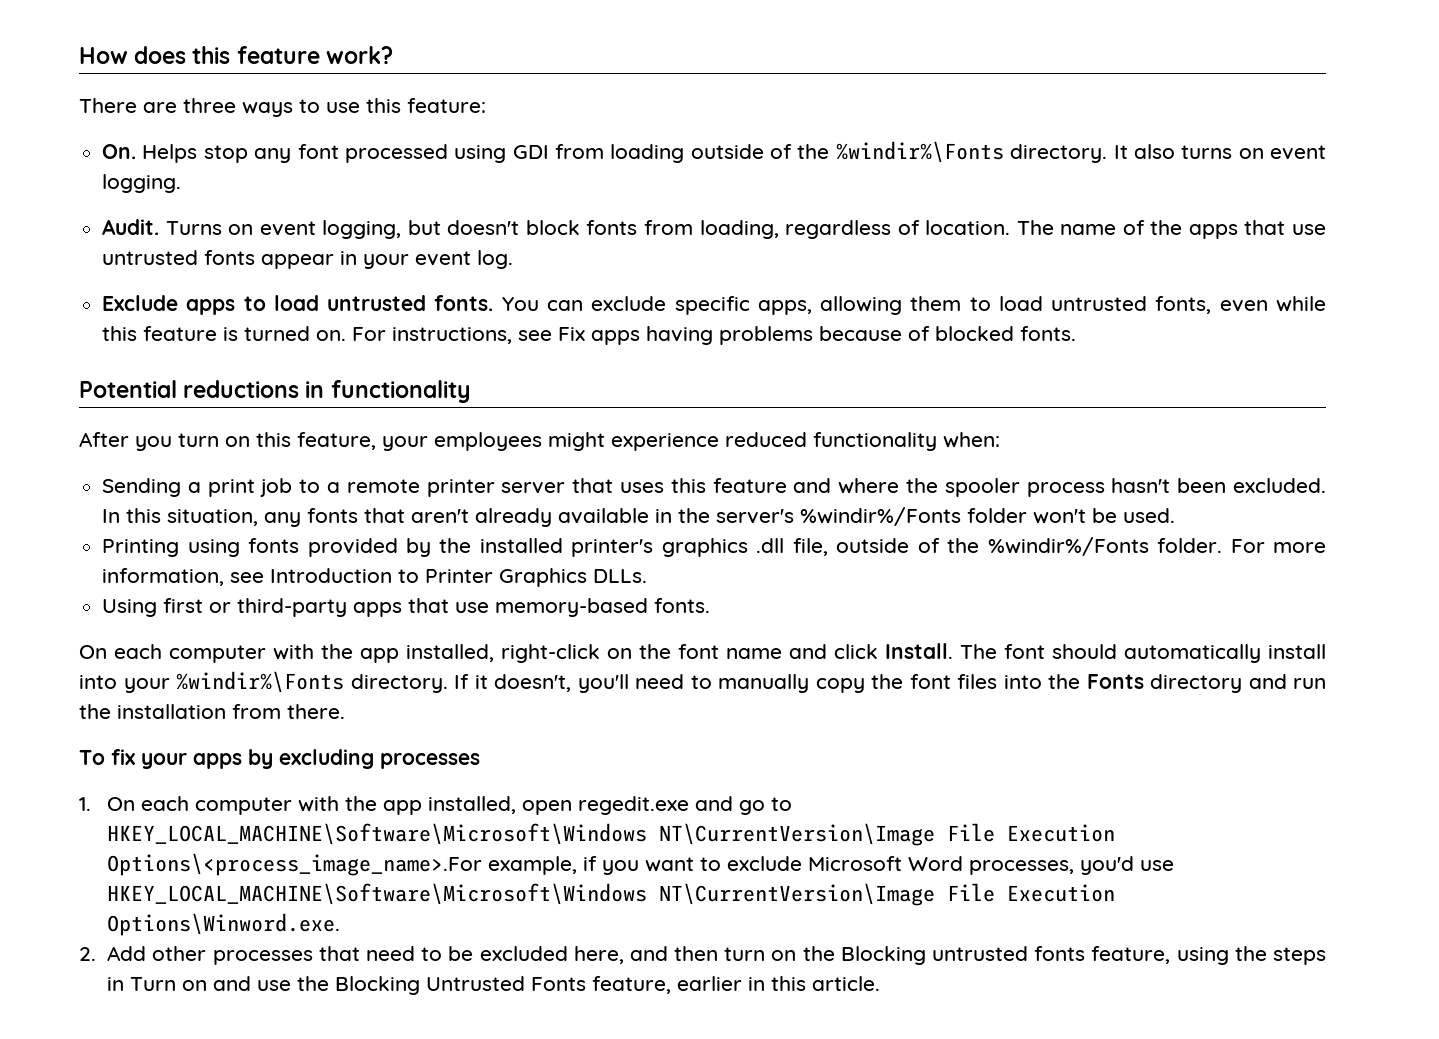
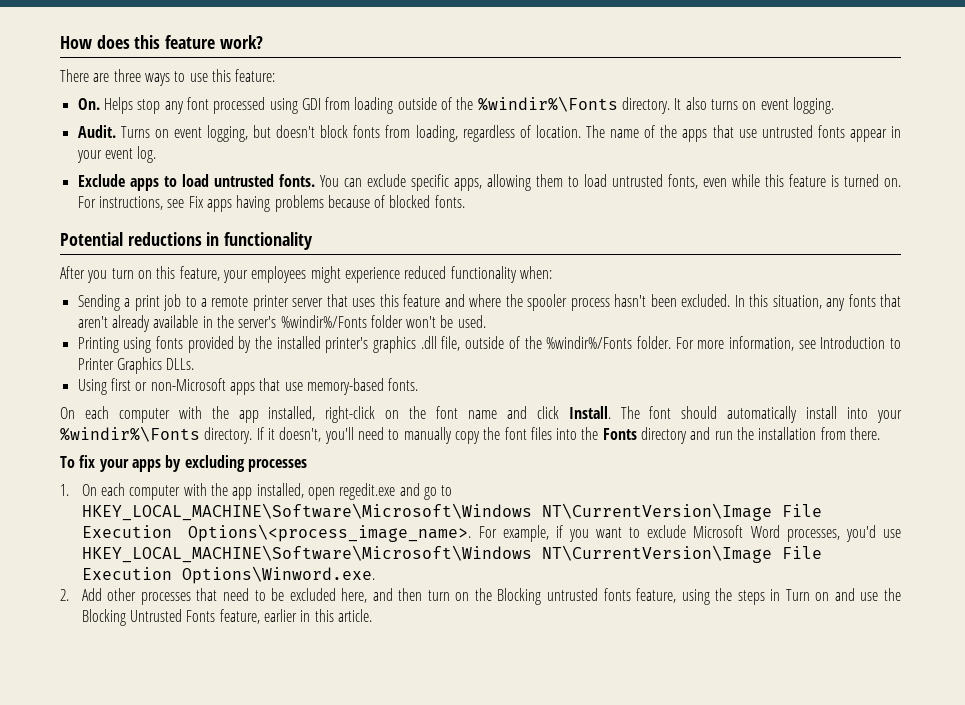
[237,598,348,617] third-party -> [150,378,226,391] non-Microsoft
[107,853,483,876] Options\<process_image_name>.For -> [188,524,497,542] Options\<process_image_name>. For

